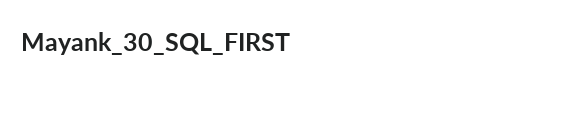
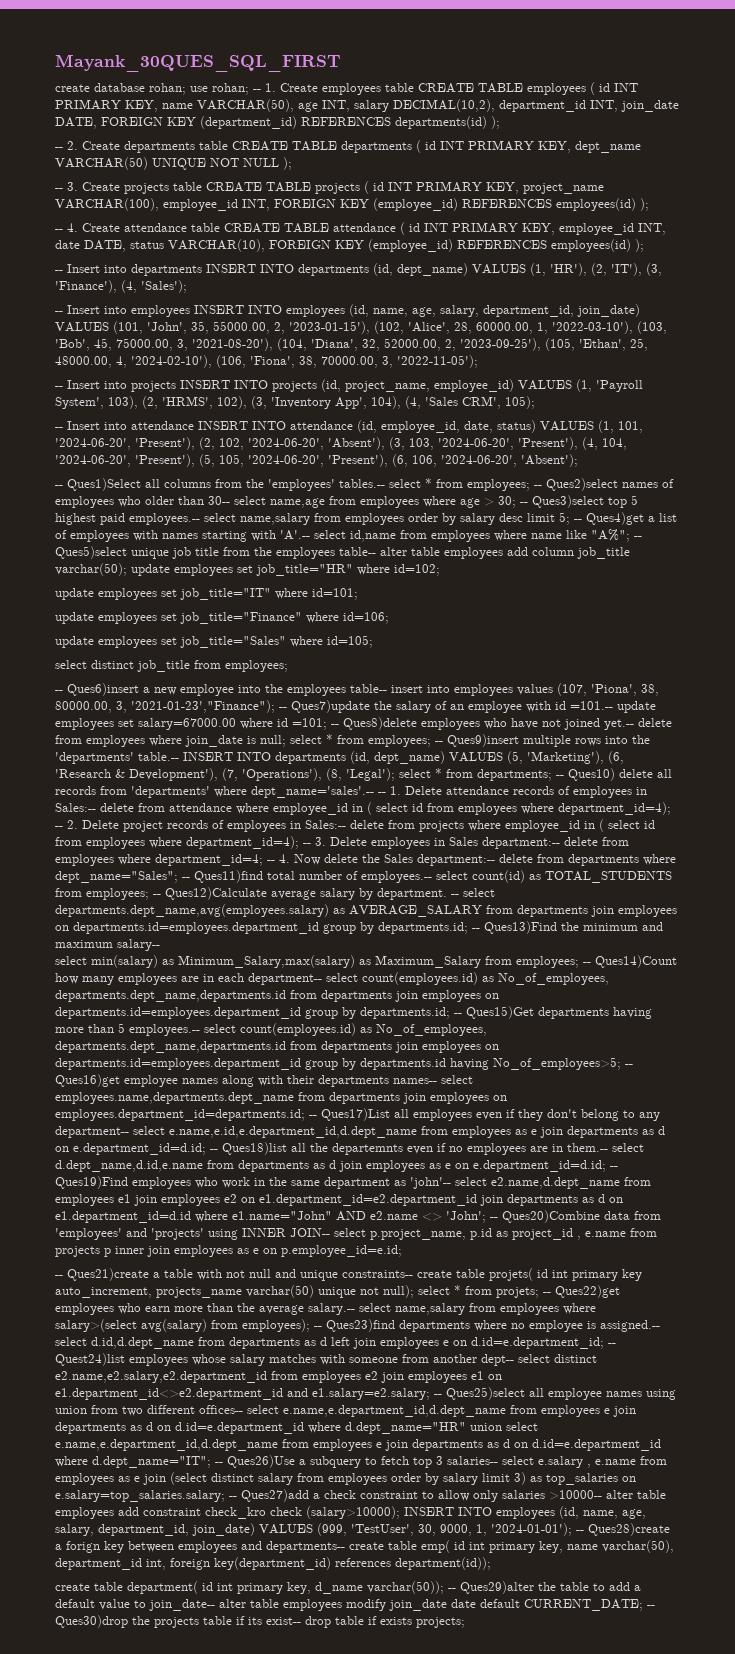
[21,32,290,55] Mayank_30_SQL_FIRST -> [55,54,341,72] [55,82,638,95] [55,99,679,112] [55,116,500,129] [55,140,641,153] [55,157,292,170] [55,181,604,194] [55,198,649,211] [55,222,666,235] [55,239,644,252] [55,263,662,276] [55,280,187,293] [55,304,640,317] [55,321,667,334] [55,338,648,351] [55,355,478,368] [55,379,643,392] [55,396,535,409] [55,420,643,433] [55,437,627,450] [55,454,578,467] [55,478,674,491] [55,495,638,508] [55,512,677,525] [55,529,642,542] [55,546,630,559] [55,563,440,576] [55,588,358,600] [55,612,389,624] [55,635,373,648] [55,660,288,672] [55,683,659,696] [55,700,656,713] [55,717,672,730] [55,734,650,747] [55,751,624,764] [55,768,672,781] [55,786,647,798] [55,802,671,815] [55,819,655,832] [55,836,629,849] [55,854,676,866] [55,870,672,883] [55,887,495,900] [55,904,677,917] [55,921,663,934] [55,939,160,951] [55,955,677,968] [55,972,609,985] [55,990,499,1002] [55,1006,652,1019] [55,1023,487,1036] [55,1041,499,1053] [55,1057,633,1070] [55,1074,473,1087] [55,1092,507,1104] [55,1108,660,1121] [55,1126,665,1138] [55,1142,644,1155] [55,1160,618,1172] [55,1176,651,1189] [55,1194,623,1206] [55,1210,661,1223] [55,1228,657,1240] [55,1245,402,1257] [55,1268,642,1281] [55,1285,620,1298] [55,1303,596,1315] [55,1319,660,1332] [55,1337,616,1349] [55,1353,597,1366] [55,1371,502,1383] [55,1387,676,1400] [55,1405,636,1417] [55,1422,538,1434] [55,1439,661,1451] [55,1455,667,1468] [55,1472,636,1485] [55,1489,666,1502] [55,1506,646,1519] [55,1523,670,1536] [55,1540,674,1553] [55,1557,491,1570] [55,1581,641,1594] [55,1599,655,1611] [55,1615,465,1628] Mayank_30QUES_SQL_FIRST // create database rohan; use rohan; -- 1. Create employees table CREATE TABLE employees ( id INT PRIMARY KEY, name VARCHAR(50), age INT, salary DECIMAL(10,2), department_id INT, join_date DATE, FOREIGN KEY (department_id) REFERENCES departments(id) ); // -- 2. Create departments table CREATE TABLE departments ( id INT PRIMARY KEY, dept_name VARCHAR(50) UNIQUE NOT NULL ); // -- 3. Create projects table CREATE TABLE projects ( id INT PRIMARY KEY, project_name VARCHAR(100), employee_id INT, FOREIGN KEY (employee_id) REFERENCES employees(id) ); // -- 4. Create attendance table CREATE TABLE attendance ( id INT PRIMARY KEY, employee_id INT, date DATE, status VARCHAR(10), FOREIGN KEY (employee_id) REFERENCES employees(id) ); // -- Insert into departments INSERT INTO departments (id, dept_name) VALUES (1, 'HR'), (2, 'IT'), (3, 'Finance'), (4, 'Sales'); // -- Insert into employees INSERT INTO employees (id, name, age, salary, department_id, join_date) VALUES (101, 'John', 35, 55000.00, 2, '2023-01-15'), (102, 'Alice', 28, 60000.00, 1, '2022-03-10'), (103, 'Bob', 45, 75000.00, 3, '2021-08-20'), (104, 'Diana', 32, 52000.00, 2, '2023-09-25'), (105, 'Ethan', 25, 48000.00, 4, '2024-02-10'), (106, 'Fiona', 38, 70000.00, 3, '2022-11-05'); // -- Insert into projects INSERT INTO projects (id, project_name, employee_id) VALUES (1, 'Payroll System', 103), (2, 'HRMS', 102), (3, 'Inventory App', 104), (4, 'Sales CRM', 105); // -- Insert into attendance INSERT INTO attendance (id, employee_id, date, status) VALUES (1, 101, '2024-06-20', 'Present'), (2, 102, '2024-06-20', 'Absent'), (3, 103, '2024-06-20', 'Present'), (4, 104, '2024-06-20', 'Present'), (5, 105, '2024-06-20', 'Present'), (6, 106, '2024-06-20', 'Absent'); // -- Ques1)Select all columns from the 'employees' tables.-- select * from employees; -- Ques2)select names of employees who older than 30-- select name,age from employees where age > 30; -- Ques3)select top 5 highest paid employees.-- select name,salary from employees order by salary desc limit 5; -- Ques4)get a list of employees with names starting with 'A'.-- select id,name from employees where name like "A%"; -- Ques5)select unique job title from the employees table-- alter table employees add column job_title varchar(50); update employees set job_title="HR" where id=102; // update employees set job_title="IT" where id=101; // update employees set job_title="Finance" where id=106; // update employees set job_title="Sales" where id=105; // select distinct job_title from employees; // -- Ques6)insert a new employee into the employees table-- insert into employees values (107, 'Piona', 38, 80000.00, 3, '2021-01-23',"Finance"); -- Ques7)update the salary of an employee with id =101.-- update employees set salary=67000.00 where id =101; -- Ques8)delete employees who have not joined yet.-- delete from employees where join_date is null; select * from employees; -- Ques9)insert multiple rows into the 'departments' table.-- INSERT INTO departments (id, dept_name) VALUES (5, 'Marketing'), (6, 'Research & Development'), (7, 'Operations'), (8, 'Legal'); select * from departments; -- Ques10) delete all records from 'departments' where dept_name='sales'.-- -- 1. Delete attendance records of employees in Sales:-- delete from attendance where employee_id in ( select id from employees where department_id=4); -- 2. Delete project records of employees in Sales:-- delete from projects where employee_id in ( select id from employees where department_id=4); -- 3. Delete employees in Sales department:-- delete from employees where department_id=4; -- 4. Now delete the Sales department:-- delete from departments where dept_name="Sales"; -- Ques11)find total number of employees.-- select count(id) as TOTAL_STUDENTS from employees; -- Ques12)Calculate average salary by department. -- select departments.dept_name,avg(employees.salary) as AVERAGE_SALARY from departments join employees on departments.id=employees.department_id group by departments.id; -- Ques13)Find the minimum and maximum salary-- // select min(salary) as Minimum_Salary,max(salary) as Maximum_Salary from employees; -- Ques14)Count how many employees are in each department-- select count(employees.id) as No_of_employees, departments.dept_name,departments.id from departments join employees on departments.id=employees.department_id group by departments.id; -- Ques15)Get departments having more than 5 employees.-- select count(employees.id) as No_of_employees, departments.dept_name,departments.id from departments join employees on departments.id=employees.department_id group by departments.id having No_of_employees>5; -- Ques16)get employee names along with their departments names-- select employees.name,departments.dept_name from departments join employees on employees.department_id=departments.id; -- Ques17)List all employees even if they don't belong to any department-- select e.name,e.id,e.department_id,d.dept_name from employees as e join departments as d on e.department_id=d.id; -- Ques18)list all the departemnts even if no employees are in them.-- select d.dept_name,d.id,e.name from departments as d join employees as e on e.department_id=d.id; -- Ques19)Find employees who work in the same department as 'john'-- select e2.name,d.dept_name from employees e1 join employees e2 on e1.department_id=e2.department_id join departments as d on e1.department_id=d.id where e1.name="John" AND e2.name <> 'John'; -- Ques20)Combine data from 'employees' and 'projects' using INNER JOIN-- select p.project_name, p.id as project_id , e.name from projects p inner join employees as e on p.employee_id=e.id; // -- Ques21)create a table with not null and unique constraints-- create table projets( id int primary key auto_increment, projects_name varchar(50) unique not null); select * from projets; -- Ques22)get employees who earn more than the average salary.-- select name,salary from employees where salary>(select avg(salary) from employees); -- Ques23)find departments where no employee is assigned.-- select d.id,d.dept_name from departments as d left join employees e on d.id=e.department_id; -- Quest24)list employees whose salary matches with someone from another dept-- select distinct e2.name,e2.salary,e2.department_id from employees e2 join employees e1 on e1.department_id<>e2.department_id and e1.salary=e2.salary; -- Ques25)select all employee names using union from two different offices-- select e.name,e.department_id,d.dept_name from employees e join departments as d on d.id=e.department_id where d.dept_name="HR" union select e.name,e.department_id,d.dept_name from employees e join departments as d on d.id=e.department_id where d.dept_name="IT"; -- Ques26)Use a subquery to fetch top 3 salaries-- select e.salary , e.name from employees as e join (select distinct salary from employees order by salary limit 3) as top_salaries on e.salary=top_salaries.salary; -- Ques27)add a check constraint to allow only salaries >10000-- alter table employees add constraint check_kro check (salary>10000); INSERT INTO employees (id, name, age, salary, department_id, join_date) VALUES (999, 'TestUser', 30, 9000, 1, '2024-01-01'); -- Ques28)create a forign key between employees and departments-- create table emp( id int primary key, name varchar(50), department_id int, foreign key(department_id) references department(id)); // create table department( id int primary key, d_name varchar(50)); -- Ques29)alter the table to add a default value to join_date-- alter table employees modify join_date date default CURRENT_DATE; -- Ques30)drop the projects table if its exist-- drop table if exists projects;

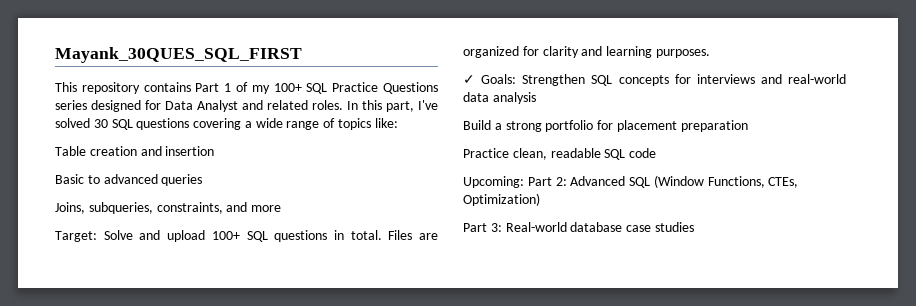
[55,82,638,95] [55,99,679,112] [55,116,500,129] [55,140,641,153] [55,157,292,170] [55,181,604,194] [55,198,649,211] [55,222,666,235] [55,239,644,252] [55,263,662,276] [55,280,187,293] [55,304,640,317] [55,321,667,334] [55,338,648,351] [55,355,478,368] [55,379,643,392] [55,396,535,409] [55,420,643,433] [55,437,627,450] [55,454,578,467] [55,478,674,491] [55,495,638,508] [55,512,677,525] [55,529,642,542] [55,546,630,559] [55,563,440,576] [55,588,358,600] [55,612,389,624] [55,635,373,648] [55,660,288,672] [55,683,659,696] [55,700,656,713] [55,717,672,730] [55,734,650,747] [55,751,624,764] [55,768,672,781] [55,786,647,798] [55,802,671,815] [55,819,655,832] [55,836,629,849] [55,854,676,866] [55,870,672,883] [55,887,495,900] [55,904,677,917] [55,921,663,934] [55,939,160,951] [55,955,677,968] [55,972,609,985] [55,990,499,1002] [55,1006,652,1019] [55,1023,487,1036] [55,1041,499,1053] [55,1057,633,1070] [55,1074,473,1087] [55,1092,507,1104] [55,1108,660,1121] [55,1126,665,1138] [55,1142,644,1155] [55,1160,618,1172] [55,1176,651,1189] [55,1194,623,1206] [55,1210,661,1223] [55,1228,657,1240] [55,1245,402,1257] [55,1268,642,1281] [55,1285,620,1298] [55,1303,596,1315] [55,1319,660,1332] [55,1337,616,1349] [55,1353,597,1366] [55,1371,502,1383] [55,1387,676,1400] [55,1405,636,1417] [55,1422,538,1434] [55,1439,661,1451] [55,1455,667,1468] [55,1472,636,1485] [55,1489,666,1502] [55,1506,646,1519] [55,1523,670,1536] [55,1540,674,1553] [55,1557,491,1570] [55,1581,641,1594] [55,1599,655,1611] [55,1615,465,1628] create database rohan; use rohan; -- 1. Create employees table CREATE TABLE employees ( id INT PRIMARY KEY, name VARCHAR(50), age INT, salary DECIMAL(10,2), department_id INT, join_date DATE, FOREIGN KEY (department_id) REFERENCES departments(id) ); // -- 2. Create departments table CREATE TABLE departments ( id INT PRIMARY KEY, dept_name VARCHAR(50) UNIQUE NOT NULL ); // -- 3. Create projects table CREATE TABLE projects ( id INT PRIMARY KEY, project_name VARCHAR(100), employee_id INT, FOREIGN KEY (employee_id) REFERENCES employees(id) ); // -- 4. Create attendance table CREATE TABLE attendance ( id INT PRIMARY KEY, employee_id INT, date DATE, status VARCHAR(10), FOREIGN KEY (employee_id) REFERENCES employees(id) ); // -- Insert into departments INSERT INTO departments (id, dept_name) VALUES (1, 'HR'), (2, 'IT'), (3, 'Finance'), (4, 'Sales'); // -- Insert into employees INSERT INTO employees (id, name, age, salary, department_id, join_date) VALUES (101, 'John', 35, 55000.00, 2, '2023-01-15'), (102, 'Alice', 28, 60000.00, 1, '2022-03-10'), (103, 'Bob', 45, 75000.00, 3, '2021-08-20'), (104, 'Diana', 32, 52000.00, 2, '2023-09-25'), (105, 'Ethan', 25, 48000.00, 4, '2024-02-10'), (106, 'Fiona', 38, 70000.00, 3, '2022-11-05'); // -- Insert into projects INSERT INTO projects (id, project_name, employee_id) VALUES (1, 'Payroll System', 103), (2, 'HRMS', 102), (3, 'Inventory App', 104), (4, 'Sales CRM', 105); // -- Insert into attendance INSERT INTO attendance (id, employee_id, date, status) VALUES (1, 101, '2024-06-20', 'Present'), (2, 102, '2024-06-20', 'Absent'), (3, 103, '2024-06-20', 'Present'), (4, 104, '2024-06-20', 'Present'), (5, 105, '2024-06-20', 'Present'), (6, 106, '2024-06-20', 'Absent'); // -- Ques1)Select all columns from the 'employees' tables.-- select * from employees; -- Ques2)select names of employees who older than 30-- select name,age from employees where age > 30; -- Ques3)select top 5 highest paid employees.-- select name,salary from employees order by salary desc limit 5; -- Ques4)get a list of employees with names starting with 'A'.-- select id,name from employees where name like "A%"; -- Ques5)select unique job title from the employees table-- alter table employees add column job_title varchar(50); update employees set job_title="HR" where id=102; // update employees set job_title="IT" where id=101; // update employees set job_title="Finance" where id=106; // update employees set job_title="Sales" where id=105; // select distinct job_title from employees; // -- Ques6)insert a new employee into the employees table-- insert into employees values (107, 'Piona', 38, 80000.00, 3, '2021-01-23',"Finance"); -- Ques7)update the salary of an employee with id =101.-- update employees set salary=67000.00 where id =101; -- Ques8)delete employees who have not joined yet.-- delete from employees where join_date is null; select * from employees; -- Ques9)insert multiple rows into the 'departments' table.-- INSERT INTO departments (id, dept_name) VALUES (5, 'Marketing'), (6, 'Research & Development'), (7, 'Operations'), (8, 'Legal'); select * from departments; -- Ques10) delete all records from 'departments' where dept_name='sales'.-- -- 1. Delete attendance records of employees in Sales:-- delete from attendance where employee_id in ( select id from employees where department_id=4); -- 2. Delete project records of employees in Sales:-- delete from projects where employee_id in ( select id from employees where department_id=4); -- 3. Delete employees in Sales department:-- delete from employees where department_id=4; -- 4. Now delete the Sales department:-- delete from departments where dept_name="Sales"; -- Ques11)find total number of employees.-- select count(id) as TOTAL_STUDENTS from employees; -- Ques12)Calculate average salary by department. -- select departments.dept_name,avg(employees.salary) as AVERAGE_SALARY from departments join employees on departments.id=employees.department_id group by departments.id; -- Ques13)Find the minimum and maximum salary-- // select min(salary) as Minimum_Salary,max(salary) as Maximum_Salary from employees; -- Ques14)Count how many employees are in each department-- select count(employees.id) as No_of_employees, departments.dept_name,departments.id from departments join employees on departments.id=employees.department_id group by departments.id; -- Ques15)Get departments having more than 5 employees.-- select count(employees.id) as No_of_employees, departments.dept_name,departments.id from departments join employees on departments.id=employees.department_id group by departments.id having No_of_employees>5; -- Ques16)get employee names along with their departments names-- select employees.name,departments.dept_name from departments join employees on employees.department_id=departments.id; -- Ques17)List all employees even if they don't belong to any department-- select e.name,e.id,e.department_id,d.dept_name from employees as e join departments as d on e.department_id=d.id; -- Ques18)list all the departemnts even if no employees are in them.-- select d.dept_name,d.id,e.name from departments as d join employees as e on e.department_id=d.id; -- Ques19)Find employees who work in the same department as 'john'-- select e2.name,d.dept_name from employees e1 join employees e2 on e1.department_id=e2.department_id join departments as d on e1.department_id=d.id where e1.name="John" AND e2.name <> 'John'; -- Ques20)Combine data from 'employees' and 'projects' using INNER JOIN-- select p.project_name, p.id as project_id , e.name from projects p inner join employees as e on p.employee_id=e.id; // -- Ques21)create a table with not null and unique constraints-- create table projets( id int primary key auto_increment, projects_name varchar(50) unique not null); select * from projets; -- Ques22)get employees who earn more than the average salary.-- select name,salary from employees where salary>(select avg(salary) from employees); -- Ques23)find departments where no employee is assigned.-- select d.id,d.dept_name from departments as d left join employees e on d.id=e.department_id; -- Quest24)list employees whose salary matches with someone from another dept-- select distinct e2.name,e2.salary,e2.department_id from employees e2 join employees e1 on e1.department_id<>e2.department_id and e1.salary=e2.salary; -- Ques25)select all employee names using union from two different offices-- select e.name,e.department_id,d.dept_name from employees e join departments as d on d.id=e.department_id where d.dept_name="HR" union select e.name,e.department_id,d.dept_name from employees e join departments as d on d.id=e.department_id where d.dept_name="IT"; -- Ques26)Use a subquery to fetch top 3 salaries-- select e.salary , e.name from employees as e join (select distinct salary from employees order by salary limit 3) as top_salaries on e.salary=top_salaries.salary; -- Ques27)add a check constraint to allow only salaries >10000-- alter table employees add constraint check_kro check (salary>10000); INSERT INTO employees (id, name, age, salary, department_id, join_date) VALUES (999, 'TestUser', 30, 9000, 1, '2024-01-01'); -- Ques28)create a forign key between employees and departments-- create table emp( id int primary key, name varchar(50), department_id int, foreign key(department_id) references department(id)); // create table department( id int primary key, d_name varchar(50)); -- Ques29)alter the table to add a default value to join_date-- alter table employees modify join_date date default CURRENT_DATE; -- Ques30)drop the projects table if its exist-- drop table if exists projects; -> [55,82,439,94] [55,100,438,112] [55,118,398,130] [55,146,215,156] [55,174,203,186] [55,202,282,214] [55,230,438,242] [463,46,710,58] [463,74,846,86] [463,92,536,104] [463,120,748,132] [463,148,657,160] [463,175,799,188] [463,193,540,206] [463,222,694,232] This repository contains Part 1 of my 100+ SQL Practice Questions series designed for Data Analyst and related roles. In this part, I've solved 30 SQL questions covering a wide range of topics like: // Table creation and insertion // Basic to advanced queries // Joins, subqueries, constraints, and more // Target: Solve and upload 100+ SQL questions in total. Files are organized for clarity and learning purposes. // ✓ Goals: Strengthen SQL concepts for interviews and real-world data analysis // Build a strong portfolio for placement preparation // Practice clean, readable SQL code // Upcoming: Part 2: Advanced SQL (Window Functions, CTEs, Optimization) // Part 3: Real-world database case studies

